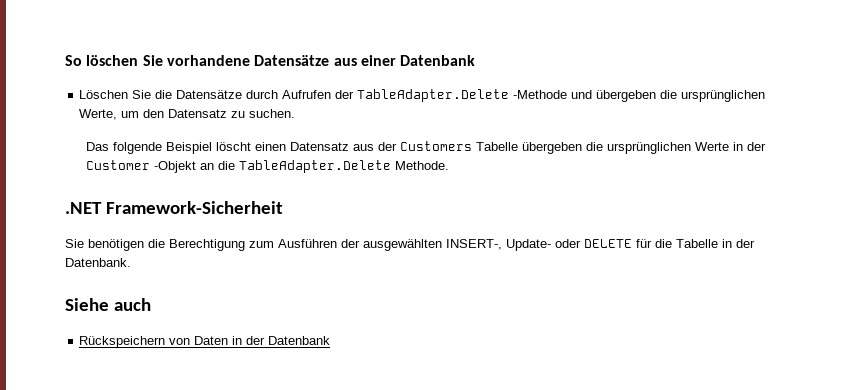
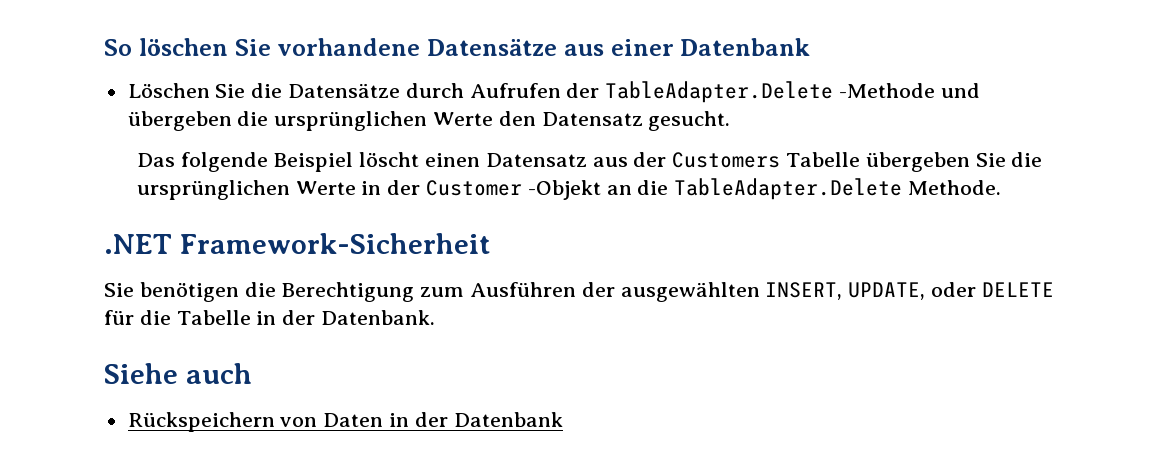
[79,109,296,120] Werte, um den Datensatz zu suchen. -> [433,111,731,131] Werte den Datensatz gesucht.
(582, 148) none -> [975,153,1006,167] Sie
[446,239,551,251] INSERT-, Update- -> [765,282,926,300] INSERT, UPDATE,

